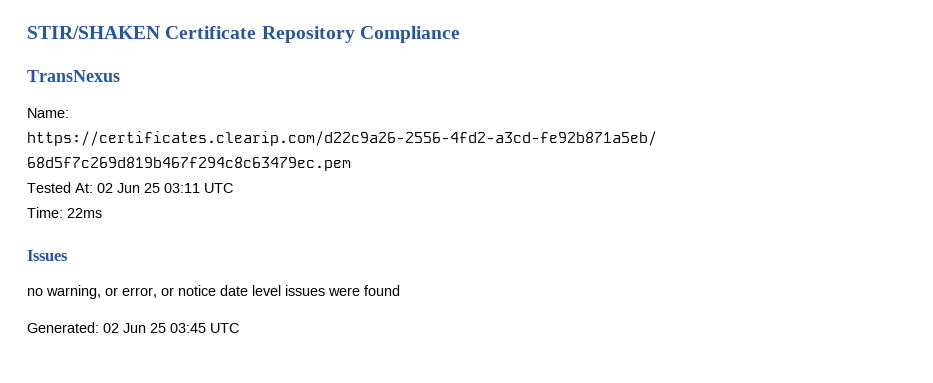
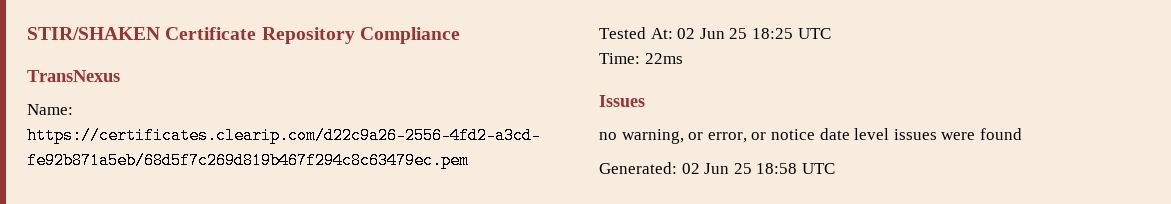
[164,183,200,193] 03:11 -> [751,28,793,39] 18:25
[170,323,206,333] 03:45 -> [756,163,798,174] 18:58

